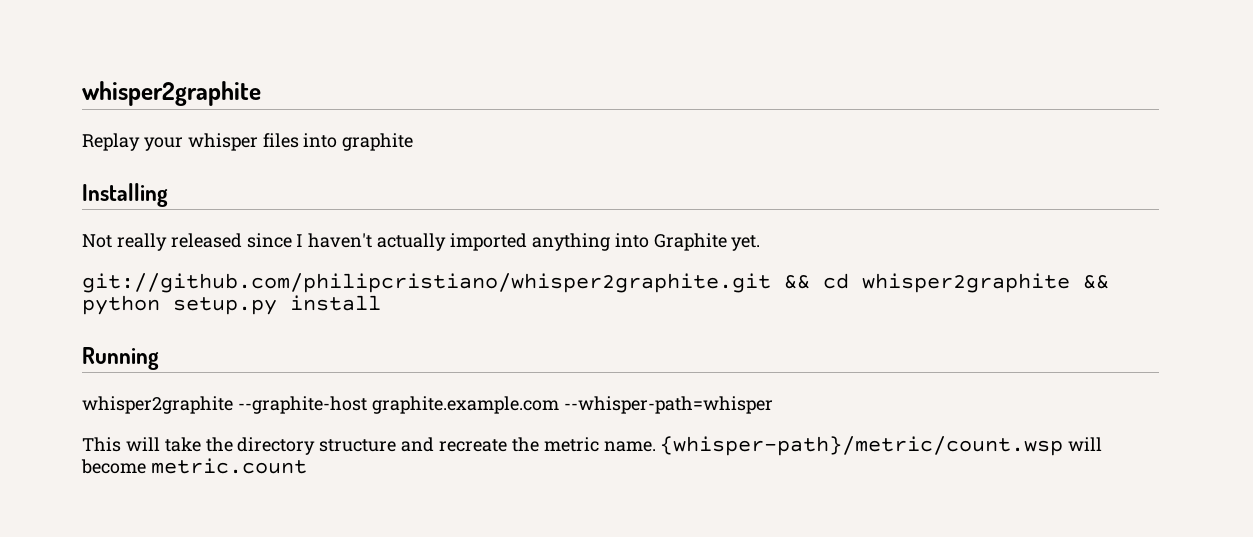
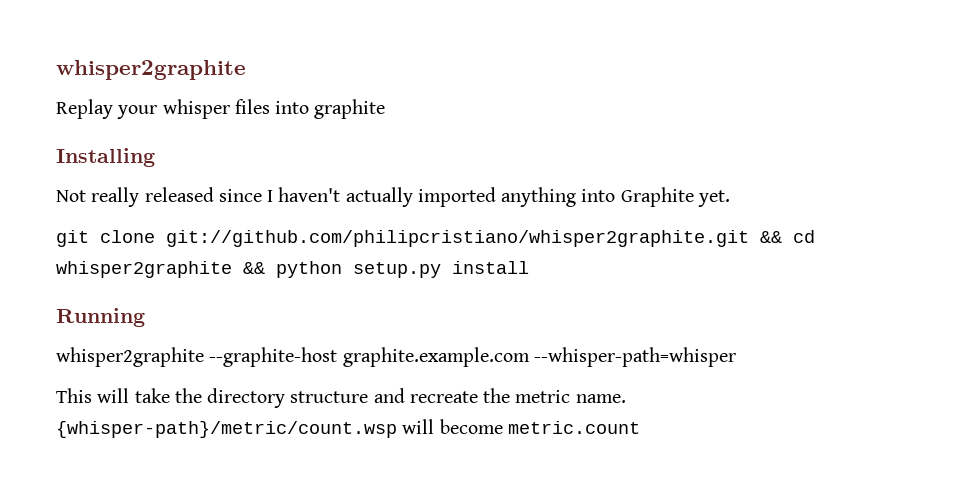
(761, 243) none -> [56,230,155,247] git clone

